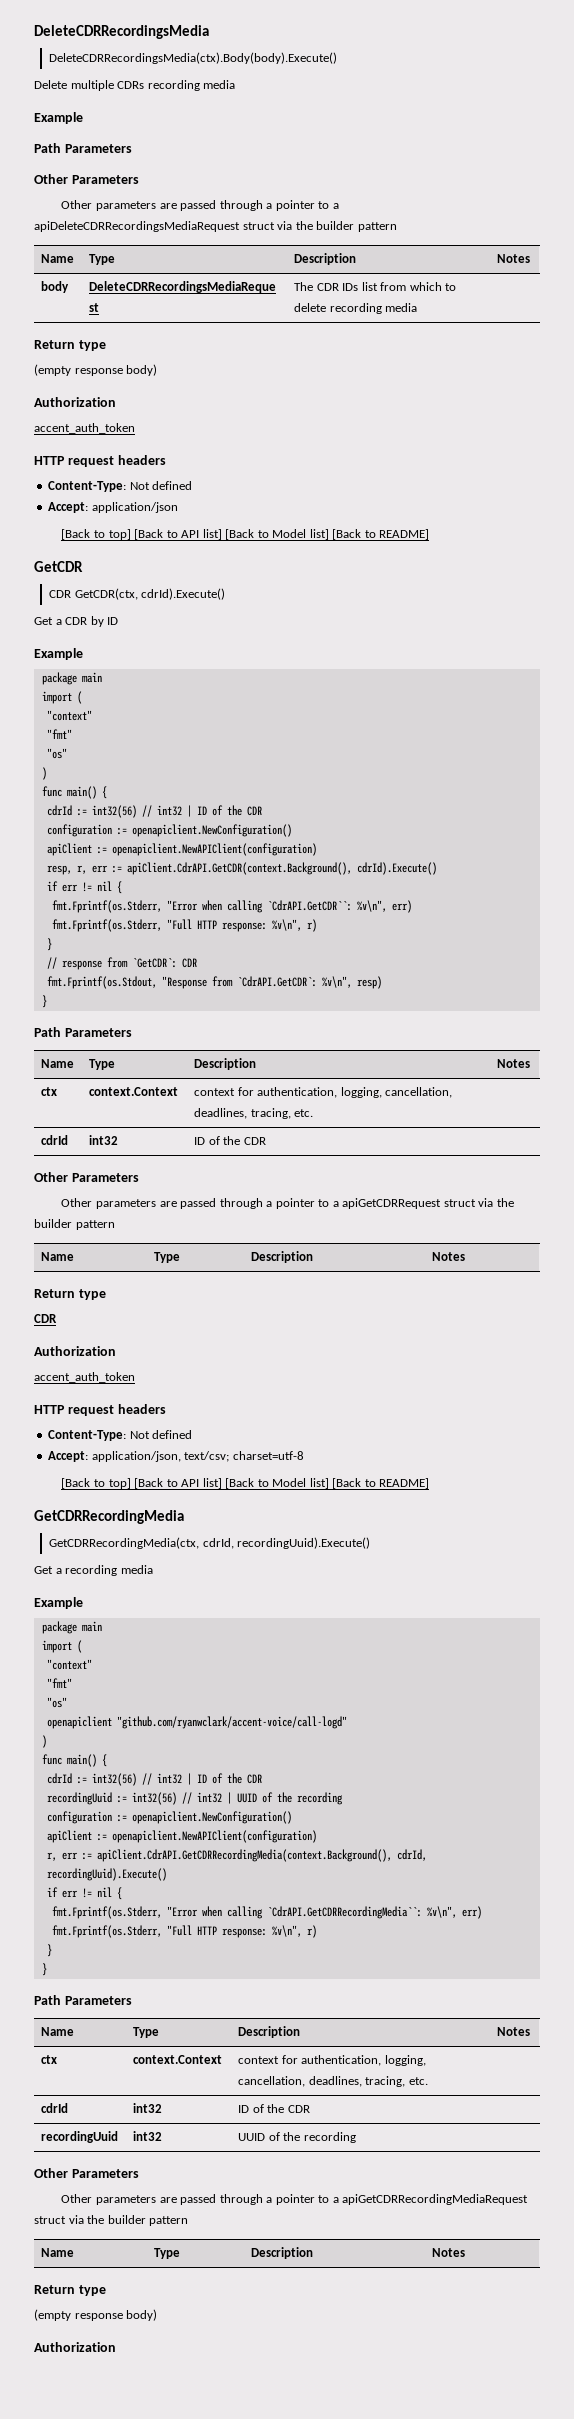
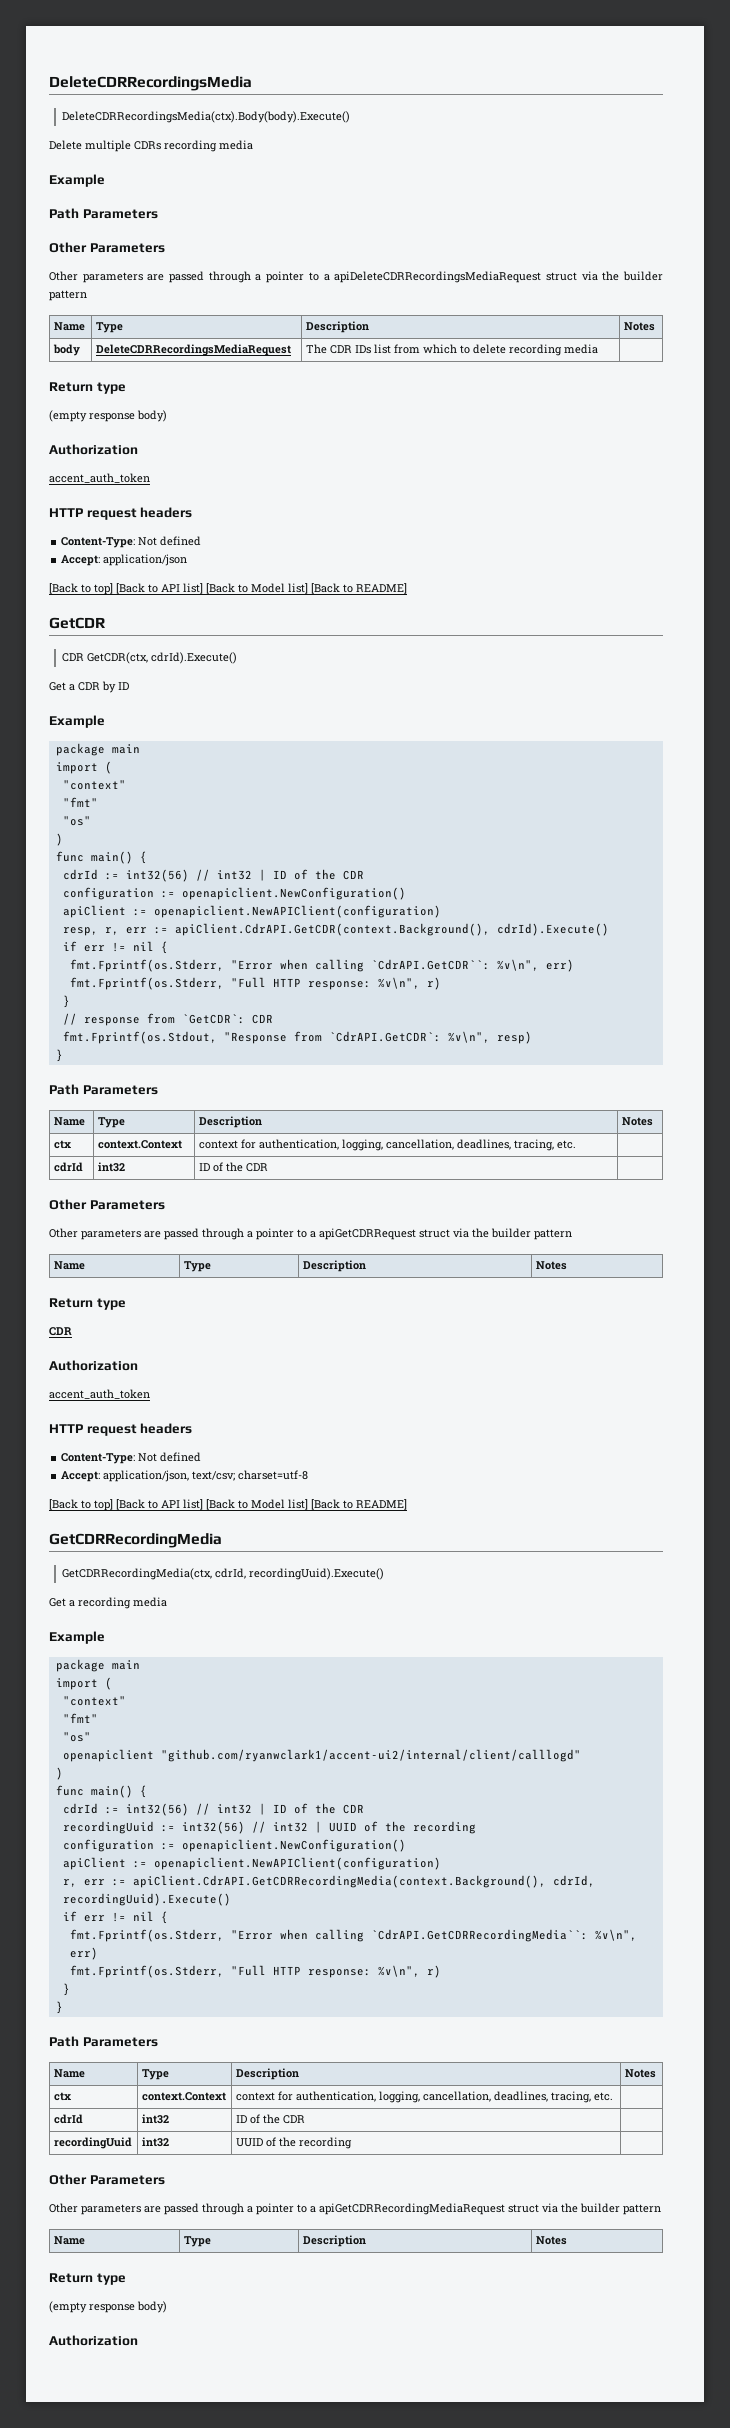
[116,1716,347,1729] "github.com/ryanwclark/accent-voice/call-logd" -> [160,1749,581,1762] "github.com/ryanwclark1/accent-ui2/internal/client/calllogd"

